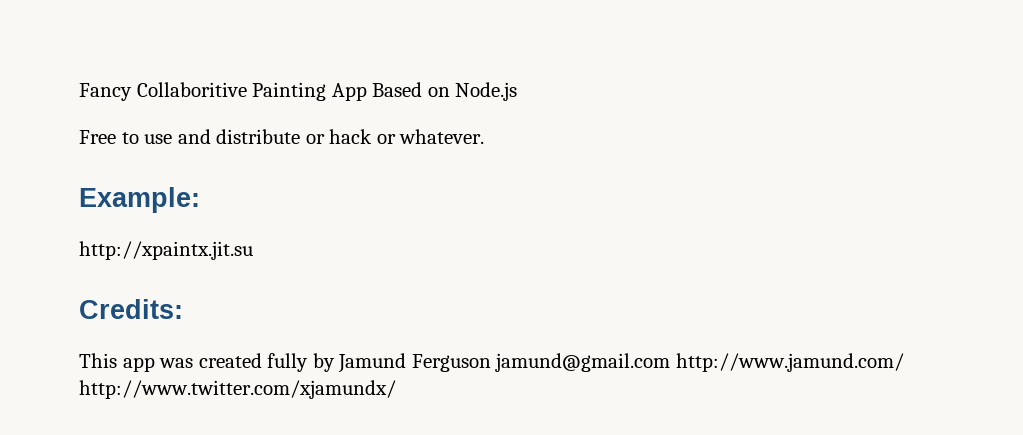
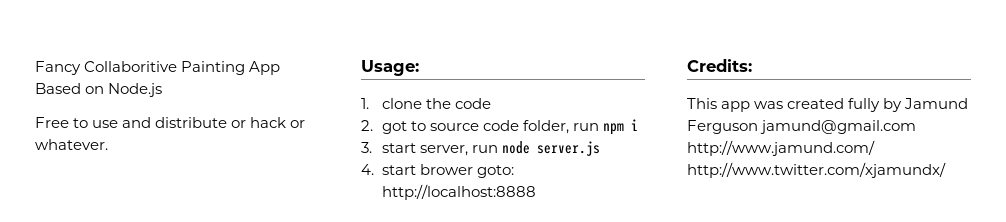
[79,187,200,213] [79,241,253,260] Example: // http://xpaintx.jit.su -> [361,60,419,76] [361,98,491,109] [361,119,639,135] [361,141,601,156] [361,164,514,178] [381,184,536,200] Usage: // 1. clone the code // 2. got to source code folder, run npm i // 3. start server, run node server.js // 4. start brower goto: http://localhost:8888

